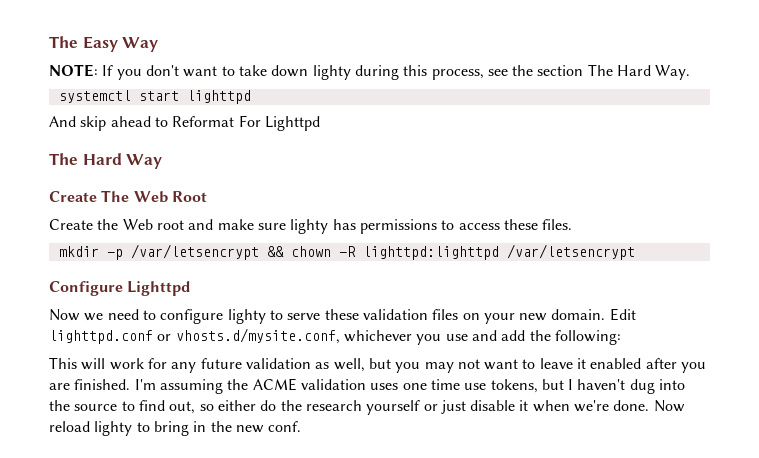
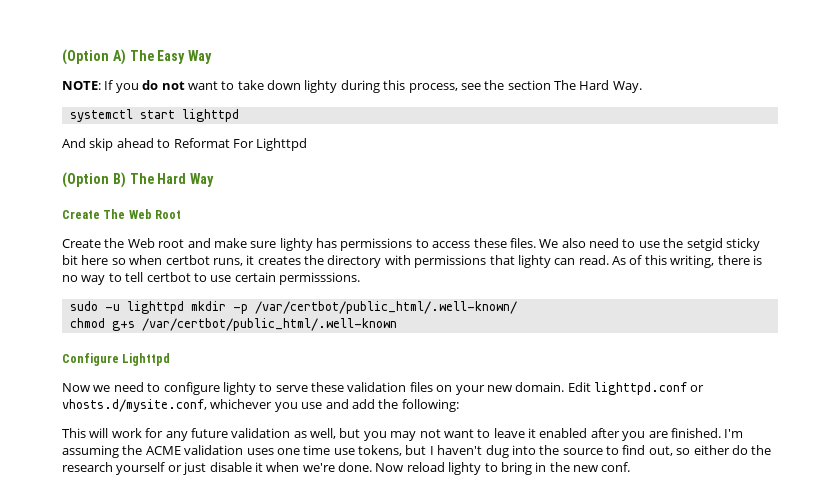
(49, 42) none -> [62,49,126,65] (Option A)
[145,65,179,76] don't -> [142,80,185,90] do not
(320, 123) none -> [62,172,126,188] (Option B)
[58,244,635,260] // mkdir -p /var/letsencrypt && chown -R lighttpd:lighttpd /var/letsencrypt -> [539,238,760,251] [62,255,762,268] [62,272,360,285] [69,301,517,314] [69,318,397,331] We also need to use the setgid sticky bit here so when certbot runs, it creates the directory with permissions that lighty can read. As of this writing, there is no way to tell certbot to use certain permisssions. // sudo -u lighttpd mkdir -p /var/certbot/public_html/.well-known/ // chmod g+s /var/certbot/public_html/.well-known

